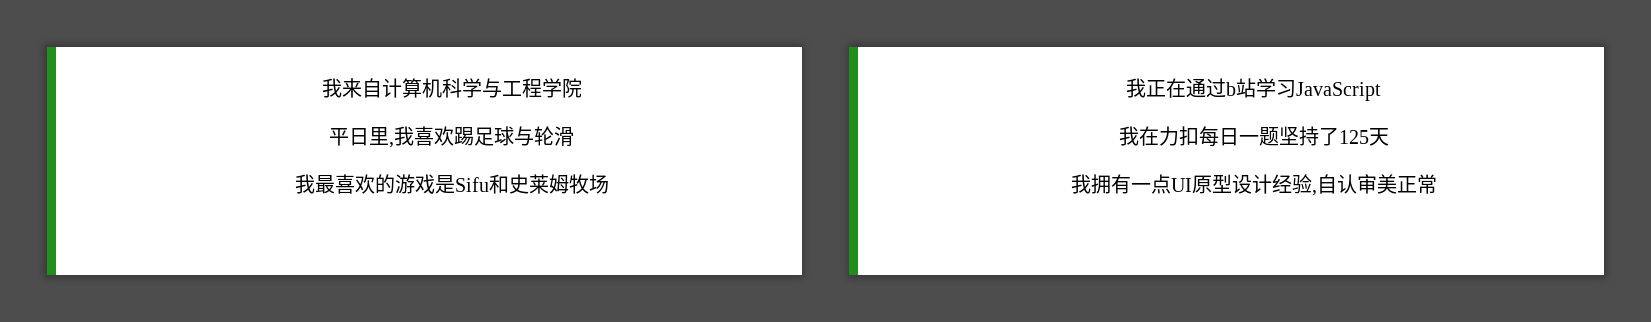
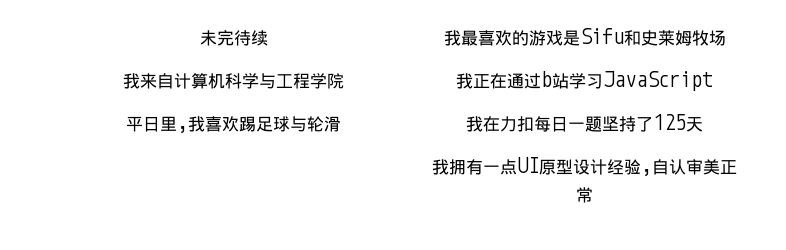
(321, 88) none -> [199,30,268,46] 未完待续 //

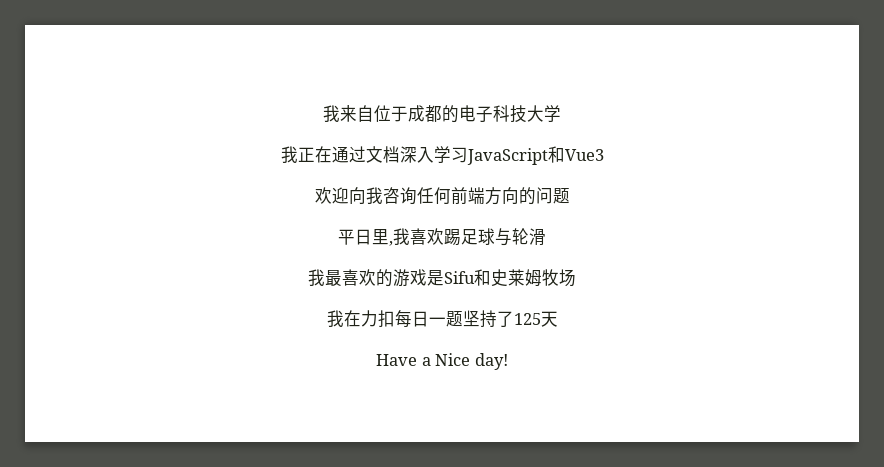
[199,30,268,46] [123,73,344,89] 未完待续 // 我来自计算机科学与工程学院 -> [323,105,561,123] [280,146,604,165] [314,187,570,205] 我来自位于成都的电子科技大学 // 我正在通过文档深入学习JavaScript和Vue3 // 欢迎向我咨询任何前端方向的问题
[456,71,713,91] // 我正在通过b站学习JavaScript -> (576, 278) none
[432,157,737,176] [576,187,593,203] 我拥有一点UI原型设计经验,自认审美正常 -> [376,353,508,370] Have a Nice day!

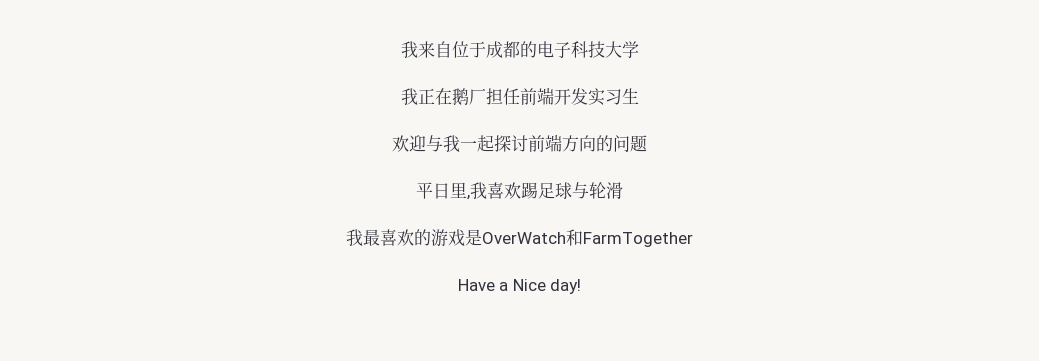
[331,146,604,165] [314,187,451,205] 通过文档深入学习JavaScript和Vue3 // 欢迎向我咨询任何 -> [451,87,639,106] [392,135,528,152] 鹅厂担任前端开发实习生 // 欢迎与我一起探讨
[444,269,576,287] [326,310,558,328] Sifu和史莱姆牧场 // 我在力扣每日一题坚持了125天 -> [482,229,693,247] OverWatch和FarmTogether

